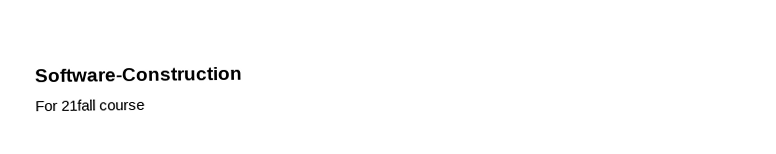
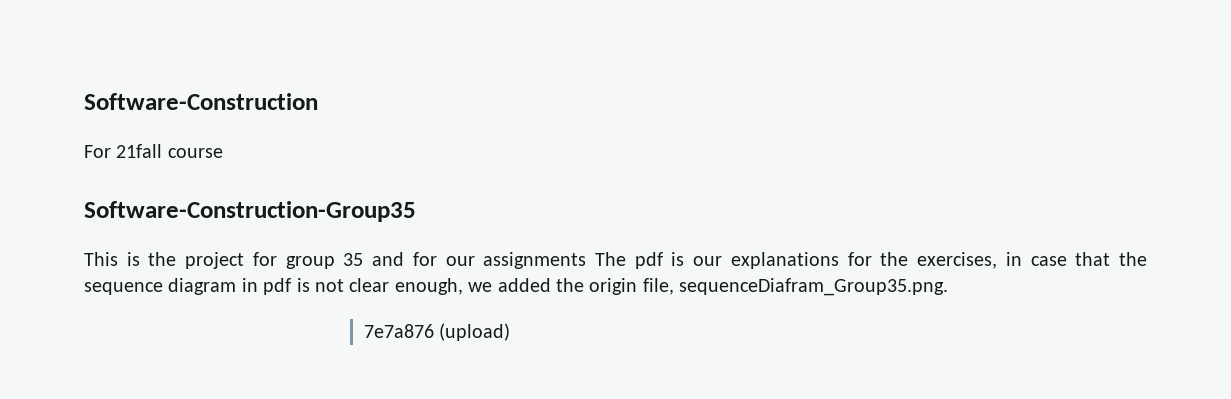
(146, 105) none -> [84,201,416,222] [84,252,1148,269] [84,278,949,296] [363,323,510,341] // Software-Construction-Group35 // This is the project for group 35 and for our assignments The pdf is our explanations for the exercises, in case that the sequence diagram in pdf is not clear enough, we added the origin file, sequenceDiafram_Group35.png. // 7e7a876 (upload)

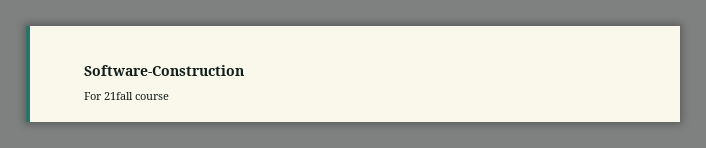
[84,201,416,222] [84,252,1148,269] [84,278,949,296] [363,323,510,341] // Software-Construction-Group35 // This is the project for group 35 and for our assignments The pdf is our explanations for the exercises, in case that the sequence diagram in pdf is not clear enough, we added the origin file, sequenceDiafram_Group35.png. // 7e7a876 (upload) -> (169, 97) none

